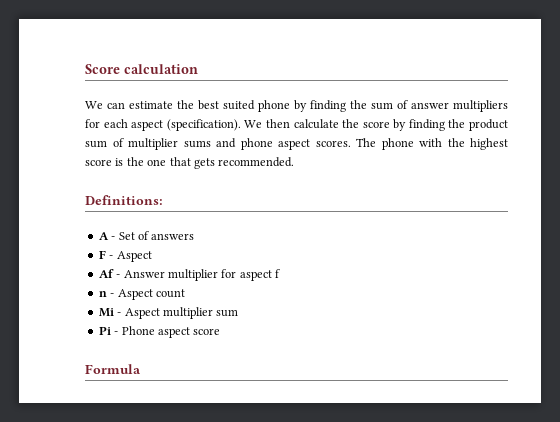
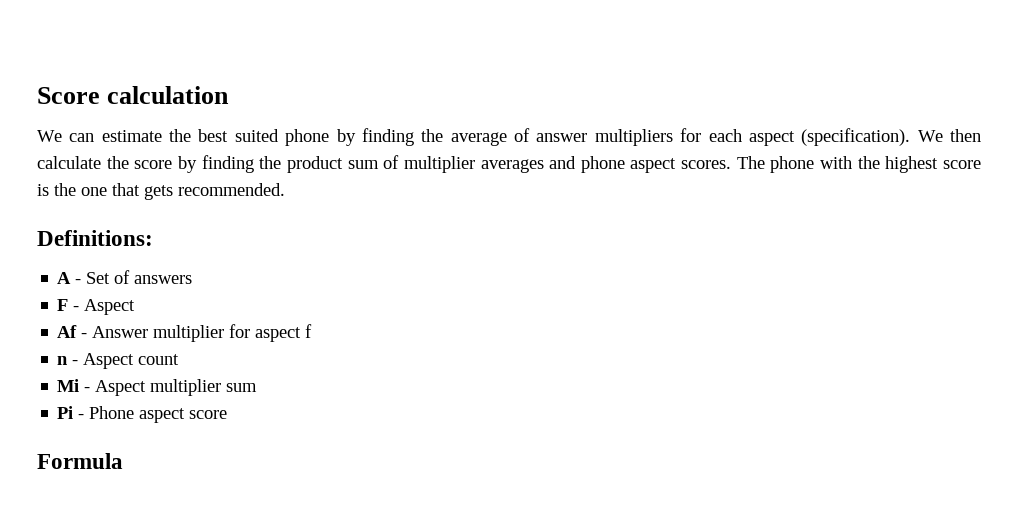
[371,102,393,110] sum -> [450,132,507,146] average
[183,140,211,148] sums -> [480,159,544,173] averages

